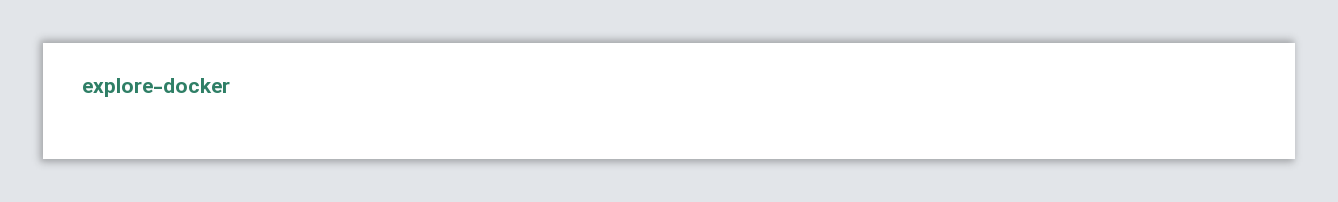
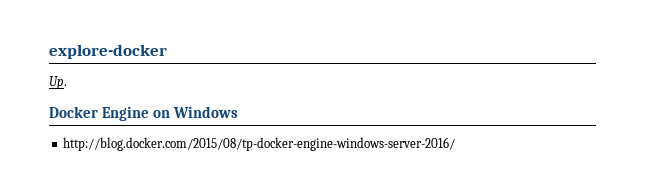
(230, 87) none -> [49,76,67,89] [49,106,239,121] [63,137,456,151] // Up. // Docker Engine on Windows // http://blog.docker.com/2015/08/tp-docker-engine-windows-server-2016/

